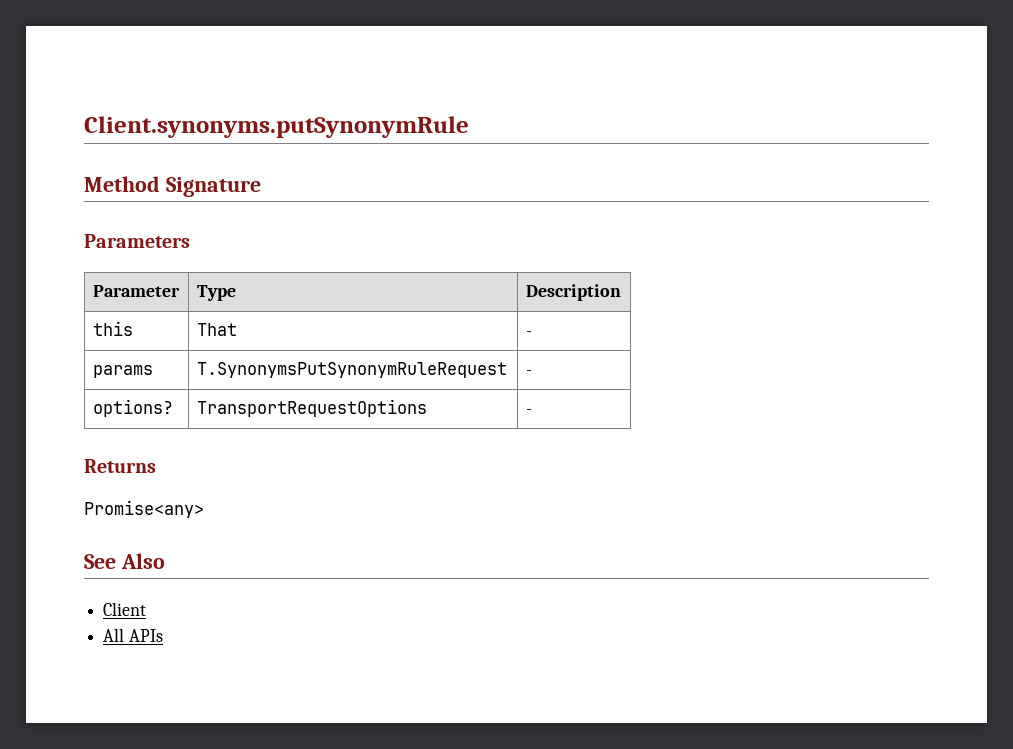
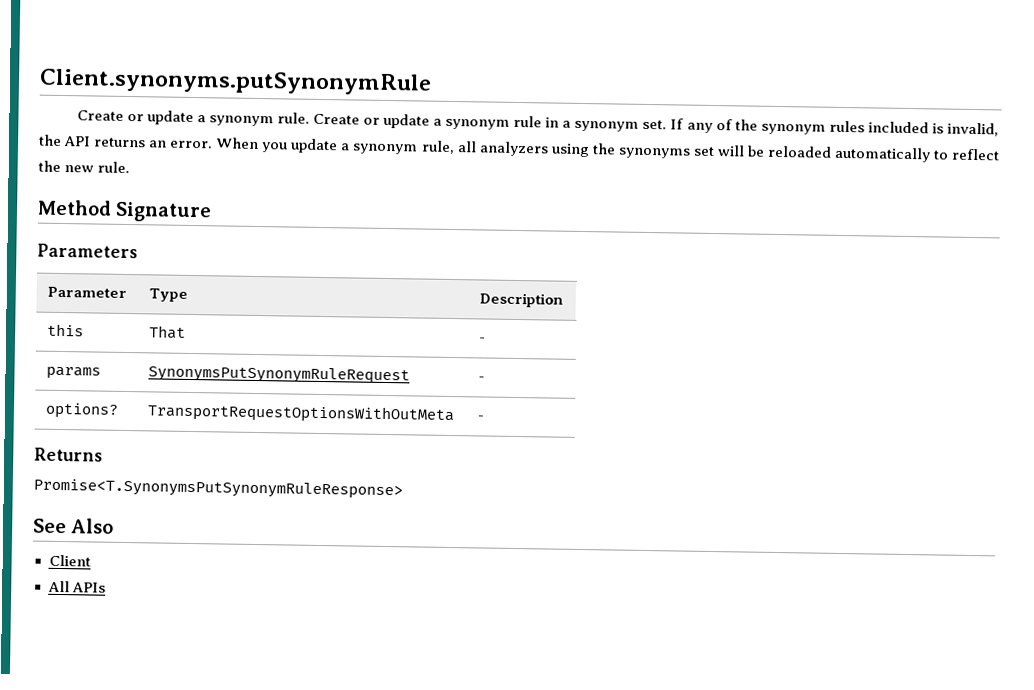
(469, 127) none -> [76,110,999,137] [39,134,1001,163] [38,160,131,174] // Create or update a synonym rule. Create or update a synonym rule in a synonym set. If any of the synonym rules included is invalid, the API returns an error. When you update a synonym rule, all analyzers using the synonyms set will be reloaded automatically to reflect the new rule.
[196,362,507,378] T.SynonymsPutSynonymRuleRequest -> [148,365,411,385] SynonymsPutSynonymRuleRequest
[196,399,427,417] TransportRequestOptions -> [147,403,456,425] TransportRequestOptionsWithOutMeta
[84,500,204,518] Promise<any> -> [33,478,403,500] Promise<T.SynonymsPutSynonymRuleResponse>

